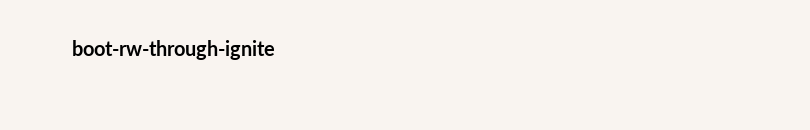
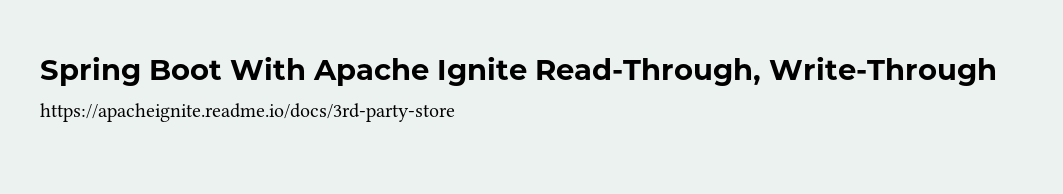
[72,40,275,60] boot-rw-through-ignite -> [40,56,997,86] [40,103,455,122] Spring Boot With Apache Ignite Read-Through, Write-Through // https://apacheignite.readme.io/docs/3rd-party-store

